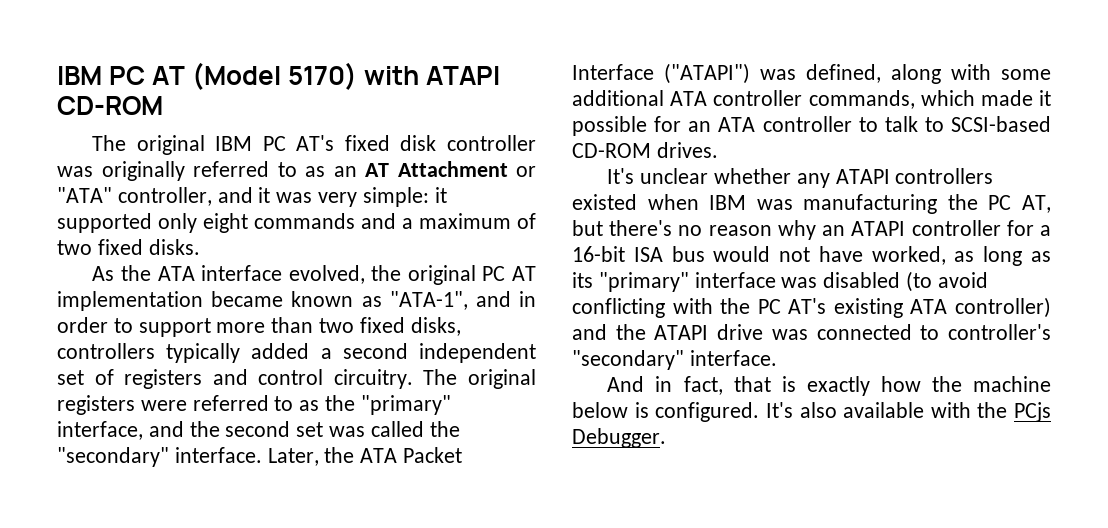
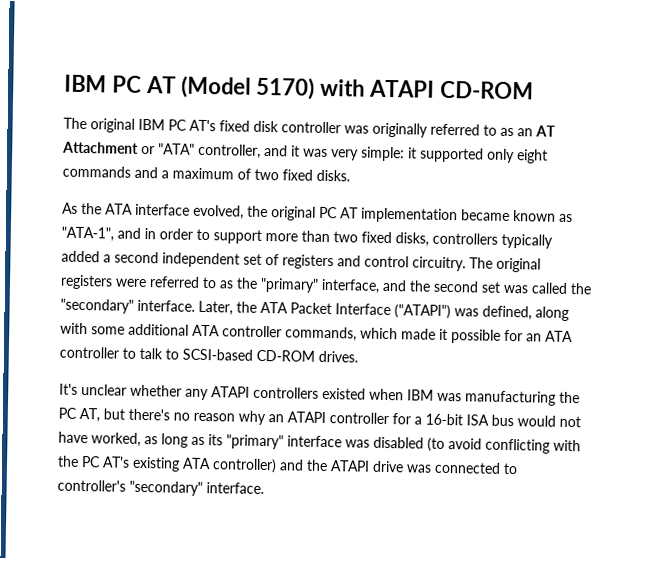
[607,376,1051,396] [572,402,1051,422] [572,428,666,448] // And in fact, that is exactly how the machine below is configured. It's also available with the PCjs Debugger. -> (264, 488) none

